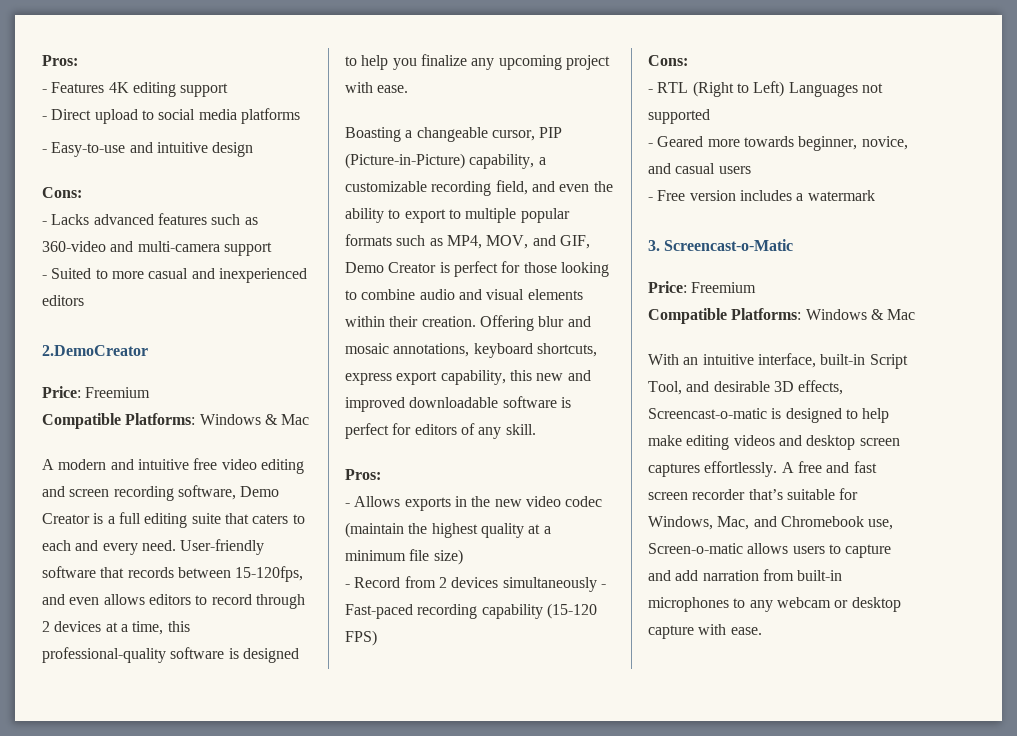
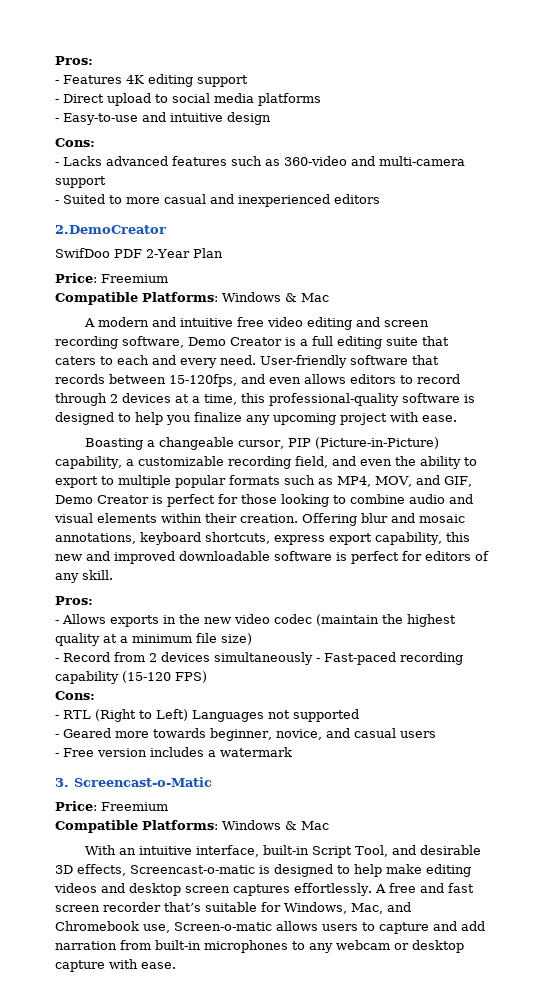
(148, 350) none -> [55,248,223,258] // SwifDoo PDF 2-Year Plan

